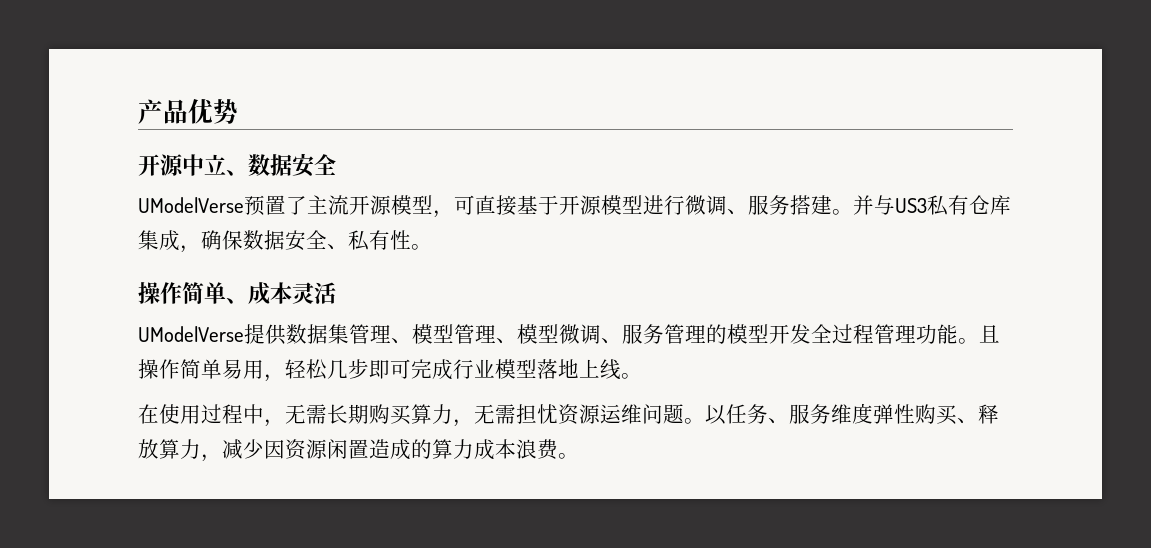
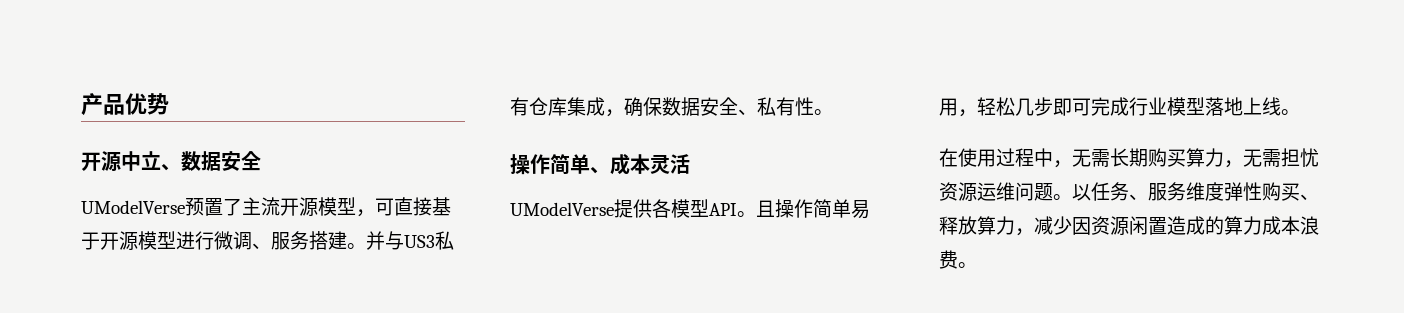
[286,324,958,344] 数据集管理、模型管理、模型微调、服务管理的模型开发全过程管理功能 -> [652,199,737,218] 各模型API

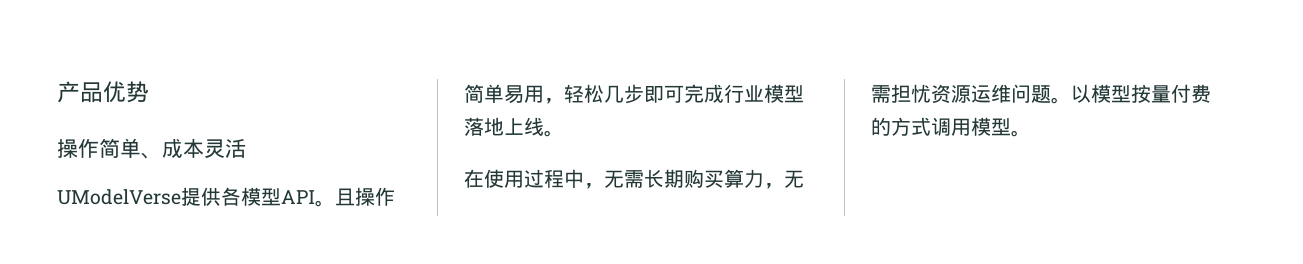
[81,151,261,172] [81,197,451,217] [81,231,454,251] [510,97,833,117] // 开源中立、数据安全 // UModelVerse预置了主流开源模型，可直接基于开源模型进行微调、服务搭建。并与US3私有仓库集成，确保数据安全、私有性。 -> (149, 92) none
[1091,182,1319,201] [939,216,1319,236] [939,250,958,269] 任务、服务维度弹性购买、释放算力，减少因资源闲置造成的算力成本浪费 -> [1091,84,1211,103] [871,117,1011,136] 模型按量付费的方式调用模型

